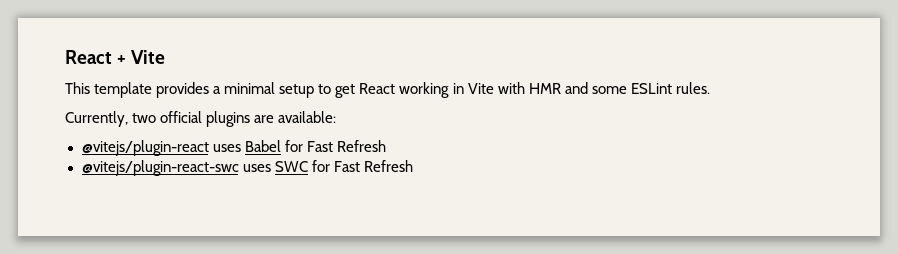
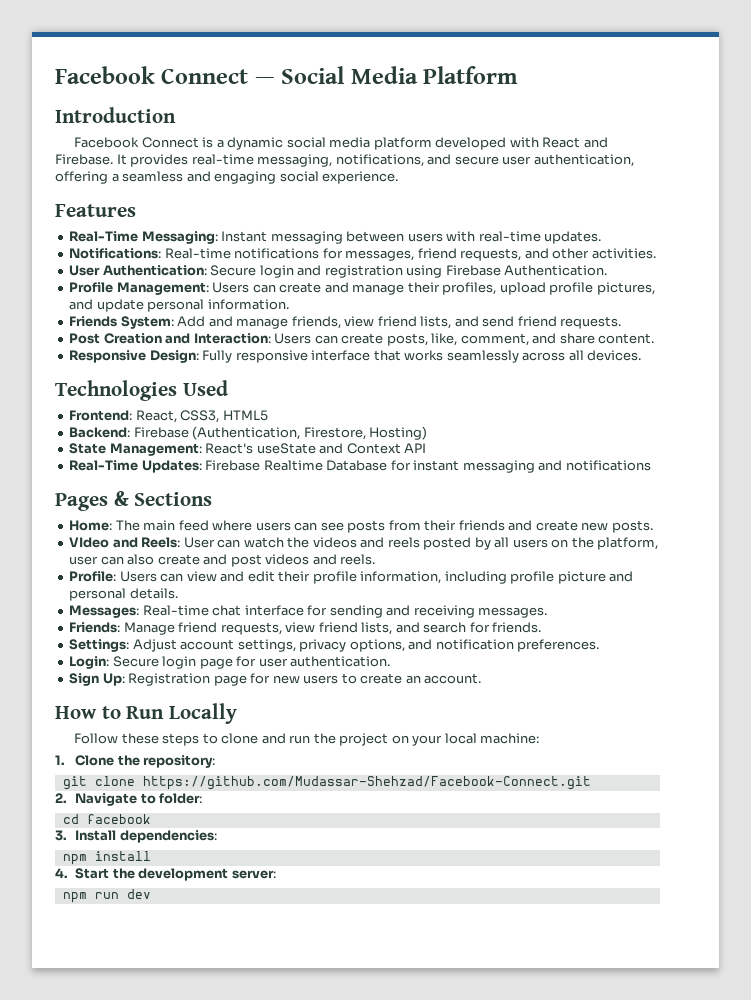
[65,50,166,64] [65,82,710,98] [65,111,337,127] [81,140,386,156] [81,160,413,176] React + Vite // This template provides a minimal setup to get React working in Vite with HMR and some ESLint rules. // Currently, two official plugins are available: // @vitejs/plugin-react uses Babel for Fast Refresh // @vitejs/plugin-react-swc uses SWC for Fast Refresh -> [55,66,519,84] [55,107,176,123] [74,137,608,150] [55,154,634,167] [55,171,399,184] [55,204,136,217] [69,231,602,244] [69,248,656,261] [69,265,608,278] [69,282,655,295] [69,299,289,312] [69,316,622,329] [69,333,655,346] [69,350,642,363] [55,380,228,401] [69,410,268,423] [69,426,428,440] [69,443,427,456] [69,460,651,473] [55,491,213,511] [69,520,653,533] [69,537,659,550] [69,554,376,567] [69,571,634,584] [69,588,178,601] [69,605,548,618] [69,622,542,635] [69,639,600,652] [69,656,391,669] [69,673,482,686] [55,703,237,724] [74,733,540,746] [55,755,216,768] [62,776,591,790] [55,793,203,806] [62,814,151,824] [55,830,217,843] [62,851,151,865] [55,868,276,881] [62,889,151,903] Facebook Connect — Social Media Platform // Introduction // Facebook Connect is a dynamic social media platform developed with React and Firebase. It provides real-time messaging, notifications, and secure user authentication, offering a seamless and engaging social experience. // Features // Real-Time Messaging: Instant messaging between users with real-time updates. // Notifications: Real-time notifications for messages, friend requests, and other activities. // User Authentication: Secure login and registration using Firebase Authentication. // Profile Management: Users can create and manage their profiles, upload profile pictures, and update personal information. // Friends System: Add and manage friends, view friend lists, and send friend requests. // Post Creation and Interaction: Users can create posts, like, comment, and share content. // Responsive Design: Fully responsive interface that works seamlessly across all devices. // Technologies Used // Frontend: React, CSS3, HTML5 // Backend: Firebase (Authentication, Firestore, Hosting) // State Management: React's useState and Context API // Real-Time Updates: Firebase Realtime Database for instant messaging and notifications // Pages & Sections // Home: The main feed where users can see posts from their friends and create new posts. // VIdeo and Reels: User can watch the videos and reels posted by all users on the platform, user can also create and post videos and reels. // Profile: Users can view and edit their profile information, including profile picture and personal details. // Messages: Real-time chat interface for sending and receiving messages. // Friends: Manage friend requests, view friend lists, and search for friends. // Settings: Adjust account settings, privacy options, and notification preferences. // Login: Secure login page for user authentication. // Sign Up: Registration page for new users to create an account. // How to Run Locally // Follow these steps to clone and run the project on your local machine: // 1. Clone the repository: // git clone https://github.com/Mudassar-Shehzad/Facebook-Connect.git // 2. Navigate to folder: // cd facebook // 3. Install dependencies: // npm install // 4. Start the development server: // npm run dev

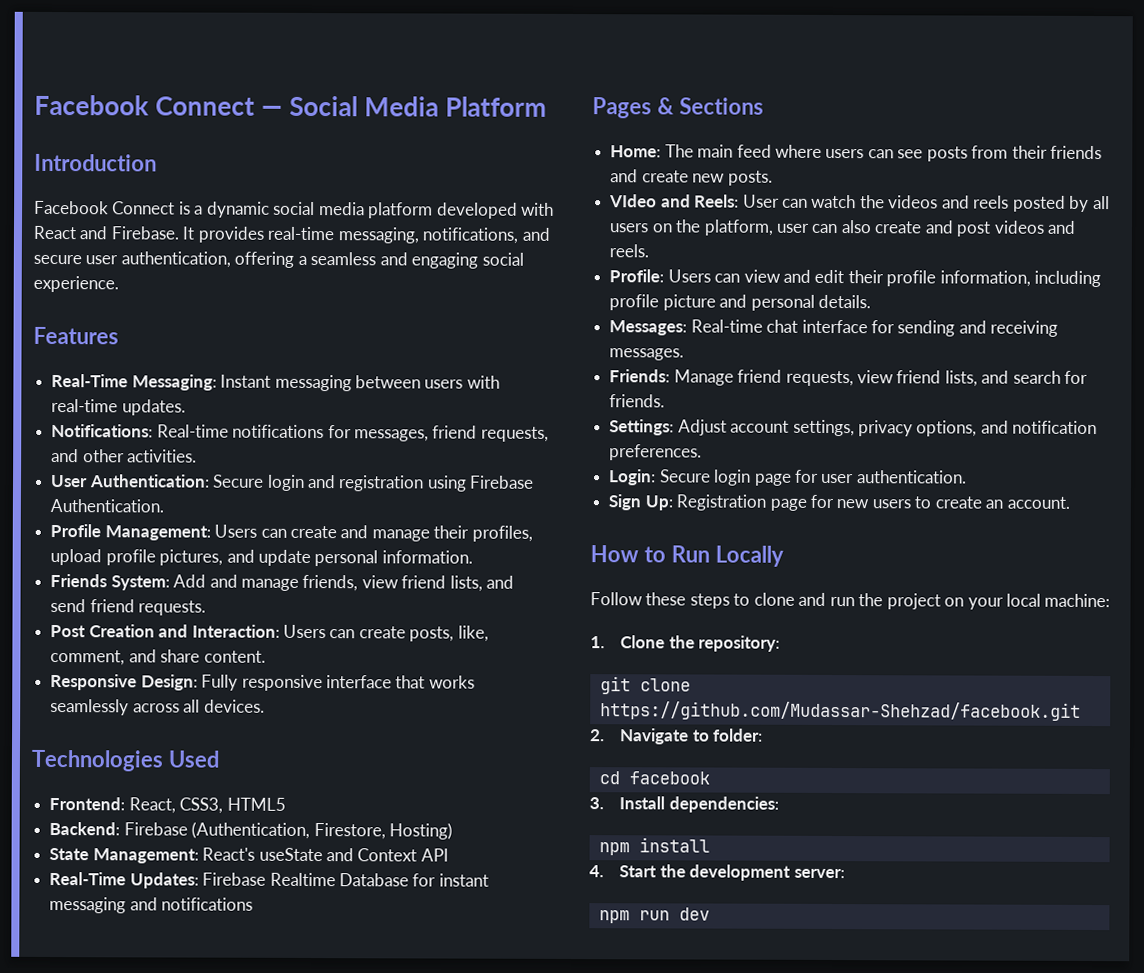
[142,776,591,790] https://github.com/Mudassar-Shehzad/Facebook-Connect.git -> [599,701,1081,721] https://github.com/Mudassar-Shehzad/facebook.git

